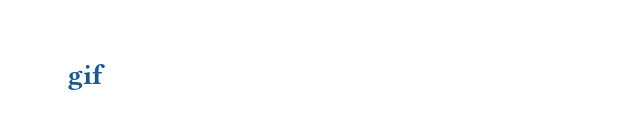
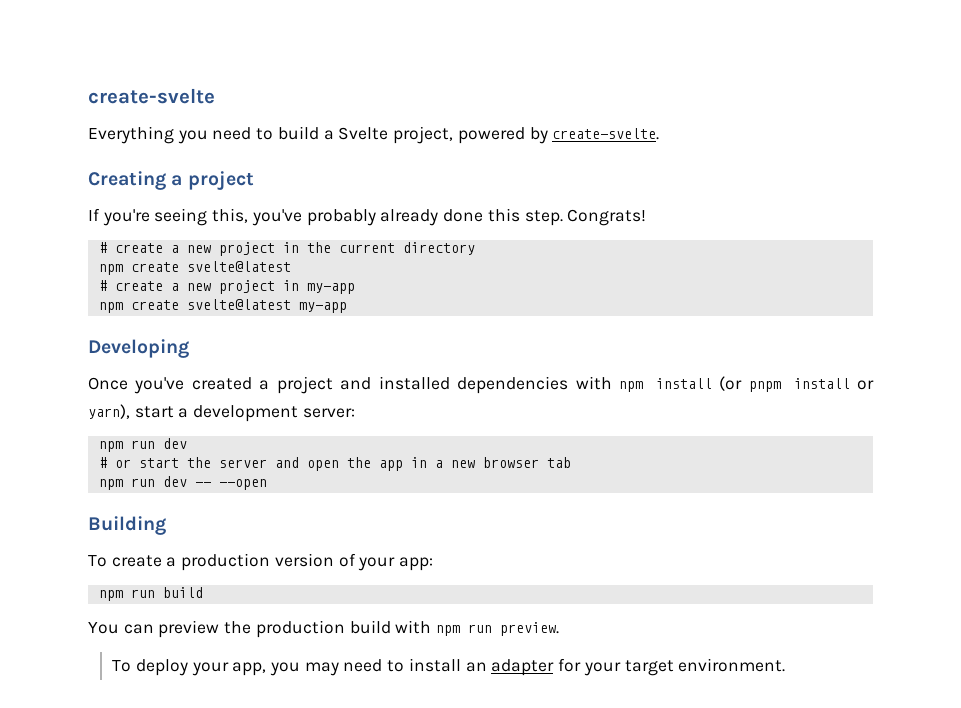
[68,64,105,90] gif -> [88,88,215,104] [88,126,660,144] [88,171,254,190] [88,208,647,226] [98,242,475,256] [98,261,291,275] [98,280,355,294] [98,299,347,313] [88,339,189,358] [88,376,874,394] [88,404,355,422] [98,438,187,452] [98,457,571,471] [98,476,267,490] [88,516,166,535] [88,553,434,571] [98,587,203,601] [88,620,560,638] [112,658,786,676] create-svelte // Everything you need to build a Svelte project, powered by create-svelte. // Creating a project // If you're seeing this, you've probably already done this step. Congrats! // # create a new project in the current directory // npm create svelte@latest // # create a new project in my-app // npm create svelte@latest my-app // Developing // Once you've created a project and installed dependencies with npm install (or pnpm install or yarn), start a development server: // npm run dev // # or start the server and open the app in a new browser tab // npm run dev -- --open // Building // To create a production version of your app: // npm run build // You can preview the production build with npm run preview. // To deploy your app, you may need to install an adapter for your target environment.

